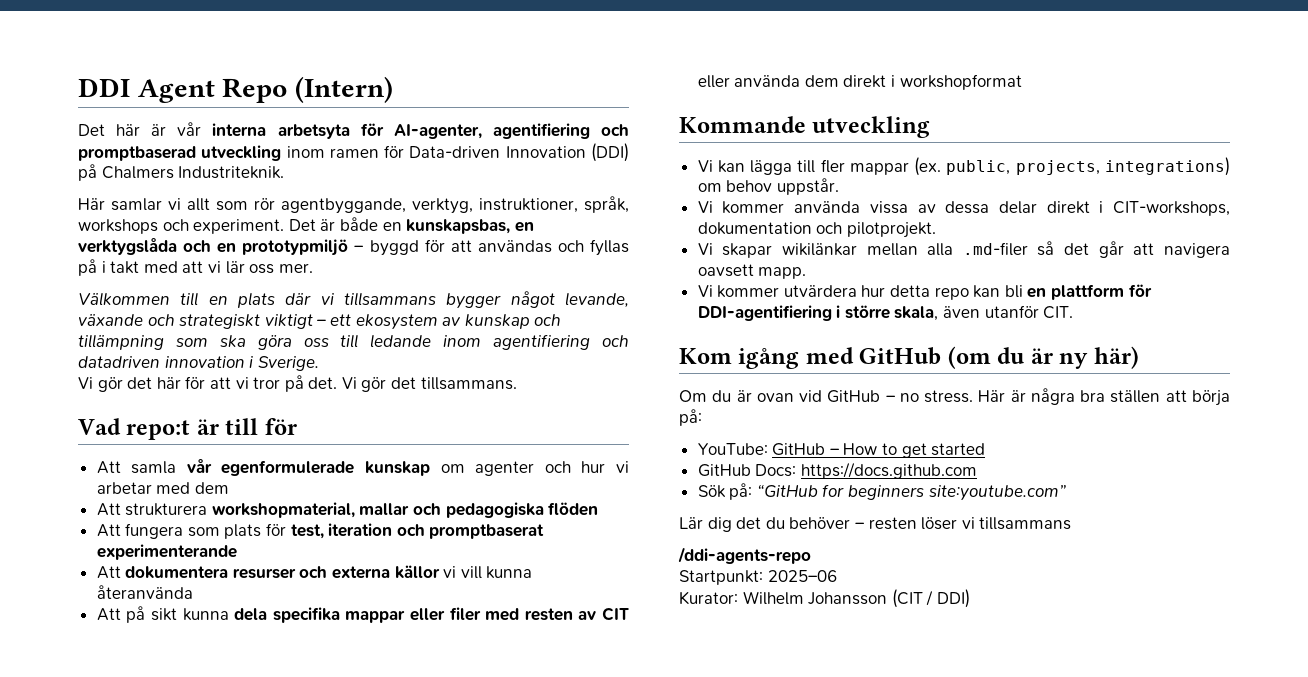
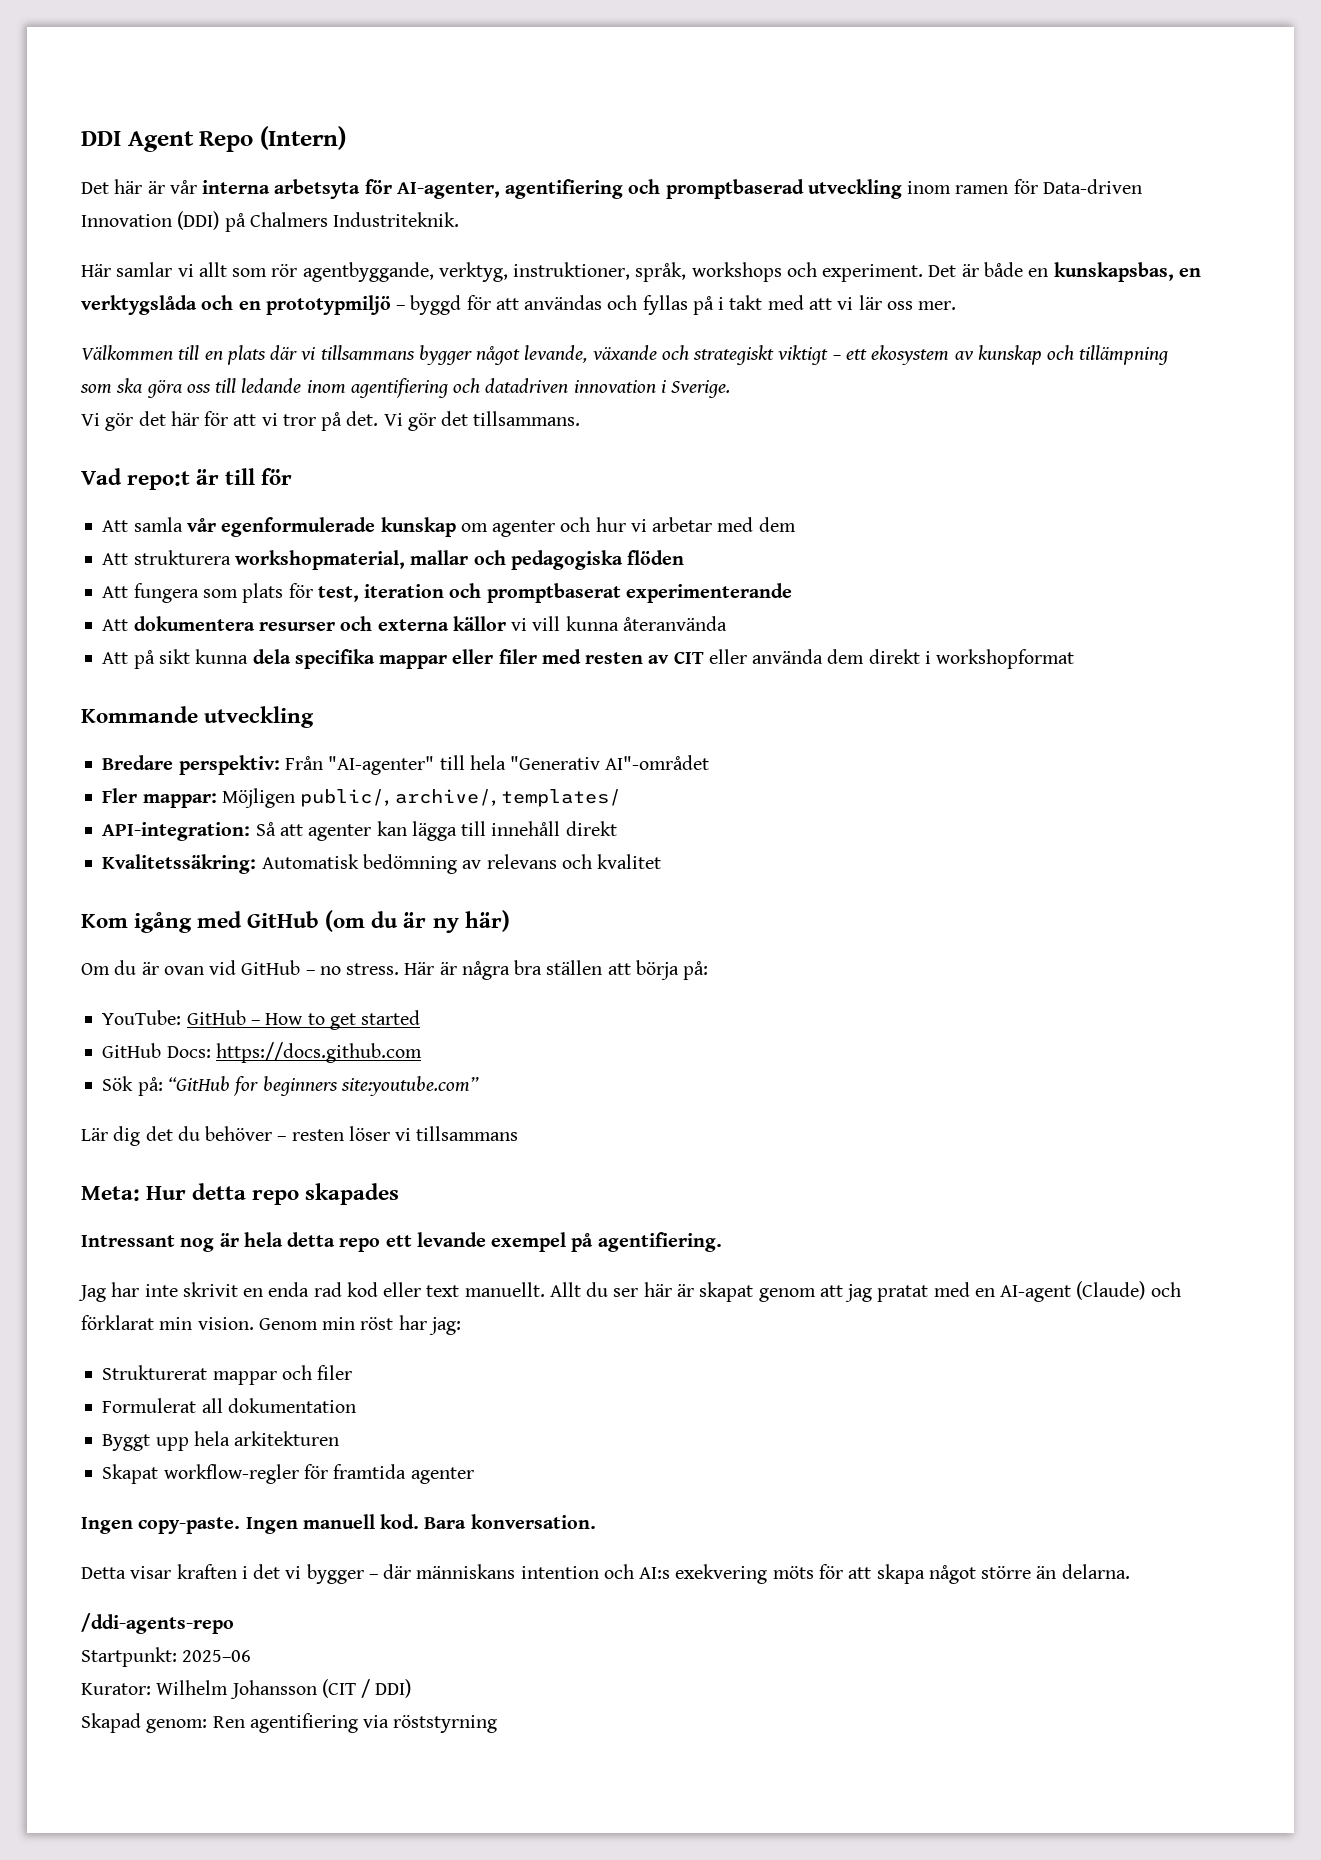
[697,157,1230,176] [697,178,839,195] [697,201,1230,216] [697,222,936,238] [697,241,1230,258] [697,264,807,279] [697,284,1152,300] [697,305,1074,321] Vi kan lägga till fler mappar (ex. public, projects, integrations) om behov uppstår. // Vi kommer använda vissa av dessa delar direkt i CIT-workshops, dokumentation och pilotprojekt. // Vi skapar wikilänkar mellan alla .md-filer så det går att navigera oavsett mapp. // Vi kommer utvärdera hur detta repo kan bli en plattform för DDI-agentifiering i större skala, även utanför CIT. -> [102,755,710,775] [102,788,621,808] [102,821,617,841] [102,854,662,874] Bredare perspektiv: Från "AI-agenter" till hela "Generativ AI"-området // Fler mappar: Möjligen public/, archive/, templates/ // API-integration: Så att agenter kan lägga till innehåll direkt // Kvalitetssäkring: Automatisk bedömning av relevans och kvalitet
(1072, 523) none -> [81,1183,400,1205] [81,1232,722,1252] [78,1281,1181,1302] [81,1315,461,1335] [102,1365,353,1385] [102,1398,356,1413] [102,1431,340,1451] [102,1464,474,1484] [81,1514,596,1534] [81,1564,1130,1584] // Meta: Hur detta repo skapades // Intressant nog är hela detta repo ett levande exempel på agentifiering. // Jag har inte skrivit en enda rad kod eller text manuellt. Allt du ser här är skapat genom att jag pratat med en AI-agent (Claude) och förklarat min vision. Genom min röst har jag: // Strukturerat mappar och filer // Formulerat all dokumentation // Byggt upp hela arkitekturen // Skapat workflow-regler för framtida agenter // Ingen copy-paste. Ingen manuell kod. Bara konversation. // Detta visar kraften i det vi bygger – där människans intention och AI:s exekvering möts för att skapa något större än delarna.
(970, 598) none -> [81,1713,498,1733] // Skapad genom: Ren agentifiering via röststyrning

